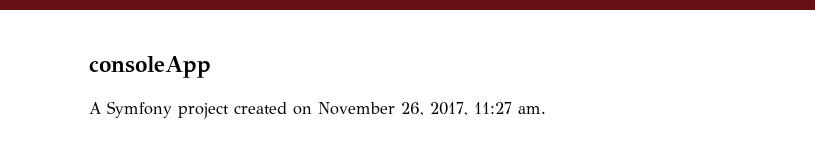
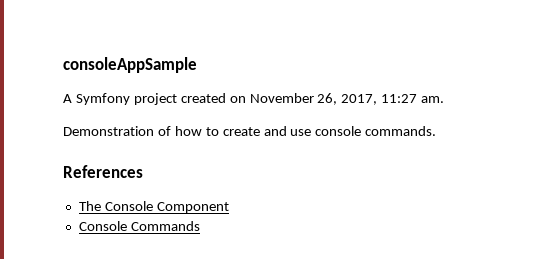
[89,56,211,78] consoleApp -> [63,57,197,73] consoleAppSample
(546, 110) none -> [63,126,437,136] [63,165,143,178] [78,201,229,213] [78,221,200,231] // Demonstration of how to create and use console commands. // References // The Console Component // Console Commands

